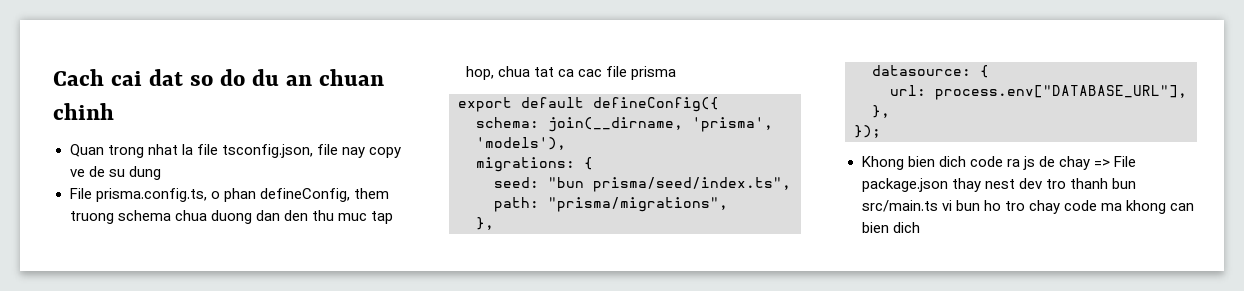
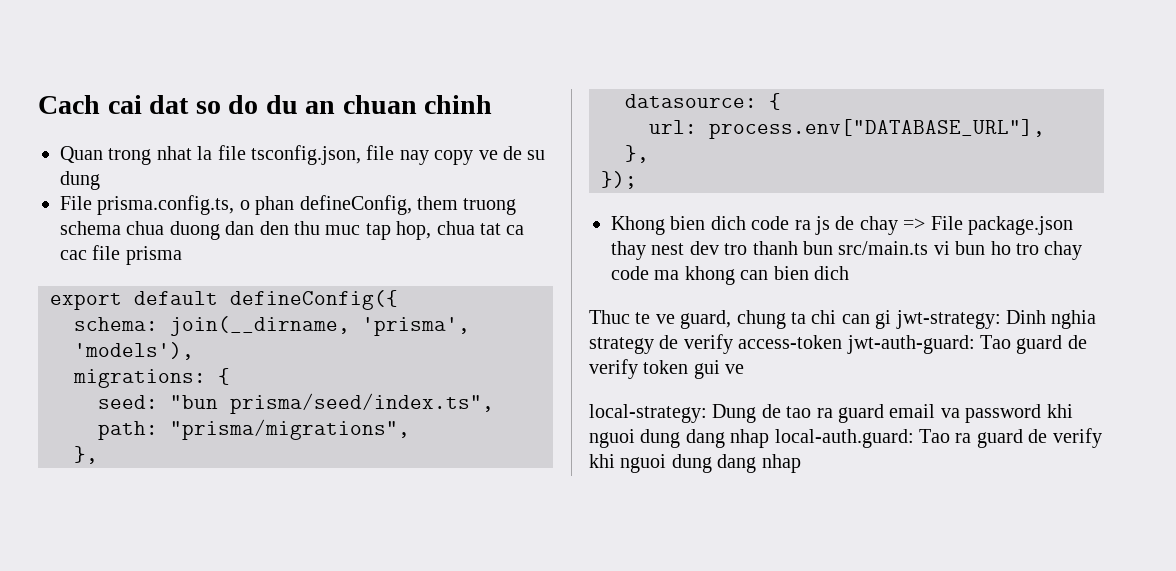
(920, 227) none -> [589,310,1097,329] [589,334,1087,354] [589,359,745,379] [589,404,1073,423] [589,428,1102,448] [589,454,801,473] // Thuc te ve guard, chung ta chi can gi jwt-strategy: Dinh nghia strategy de verify access-token jwt-auth-guard: Tao guard de verify token gui ve // local-strategy: Dung de tao ra guard email va password khi nguoi dung dang nhap local-auth.guard: Tao ra guard de verify khi nguoi dung dang nhap

